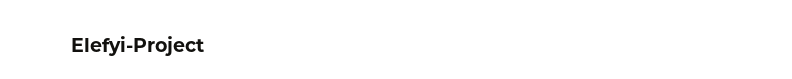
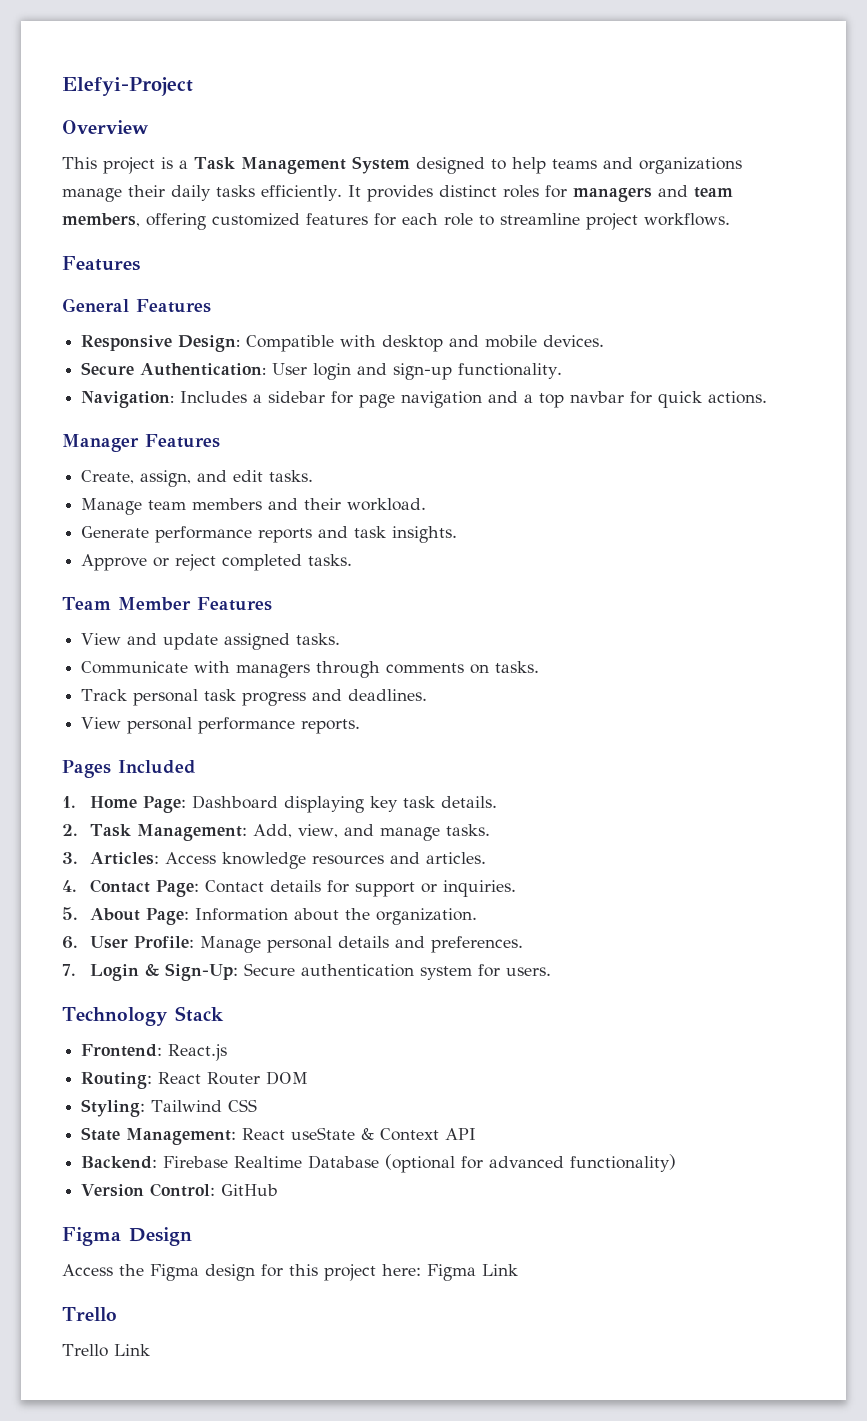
(204, 46) none -> [62,120,149,134] [62,156,742,174] [62,185,733,202] [62,213,730,230] [62,256,140,271] [62,298,211,313] [81,335,605,352] [81,362,563,380] [81,391,768,408] [62,434,220,452] [81,470,314,487] [81,498,427,515] [81,526,458,543] [81,554,353,571] [62,597,272,611] [81,633,341,650] [81,661,540,678] [81,689,428,706] [81,717,361,734] [62,760,196,778] [62,795,498,813] [62,824,491,841] [62,852,487,869] [62,879,517,897] [62,907,478,925] [62,936,524,953] [62,963,552,981] [62,1006,224,1026] [81,1044,228,1061] [81,1071,309,1089] [81,1099,258,1117] [81,1127,477,1145] [81,1154,677,1173] [81,1183,279,1197] [62,1227,192,1246] [62,1264,518,1281] [62,1307,117,1321] [62,1344,150,1357] // Overview // This project is a Task Management System designed to help teams and organizations manage their daily tasks efficiently. It provides distinct roles for managers and team members, offering customized features for each role to streamline project workflows. // Features // General Features // Responsive Design: Compatible with desktop and mobile devices. // Secure Authentication: User login and sign-up functionality. // Navigation: Includes a sidebar for page navigation and a top navbar for quick actions. // Manager Features // Create, assign, and edit tasks. // Manage team members and their workload. // Generate performance reports and task insights. // Approve or reject completed tasks. // Team Member Features // View and update assigned tasks. // Communicate with managers through comments on tasks. // Track personal task progress and deadlines. // View personal performance reports. // Pages Included // 1. Home Page: Dashboard displaying key task details. // 2. Task Management: Add, view, and manage tasks. // 3. Articles: Access knowledge resources and articles. // 4. Contact Page: Contact details for support or inquiries. // 5. About Page: Information about the organization. // 6. User Profile: Manage personal details and preferences. // 7. Login & Sign-Up: Secure authentication system for users. // Technology Stack // Frontend: React.js // Routing: React Router DOM // Styling: Tailwind CSS // State Management: React useState & Context API // Backend: Firebase Realtime Database (optional for advanced functionality) // Version Control: GitHub // Figma Design // Access the Figma design for this project here: Figma Link // Trello // Trello Link

